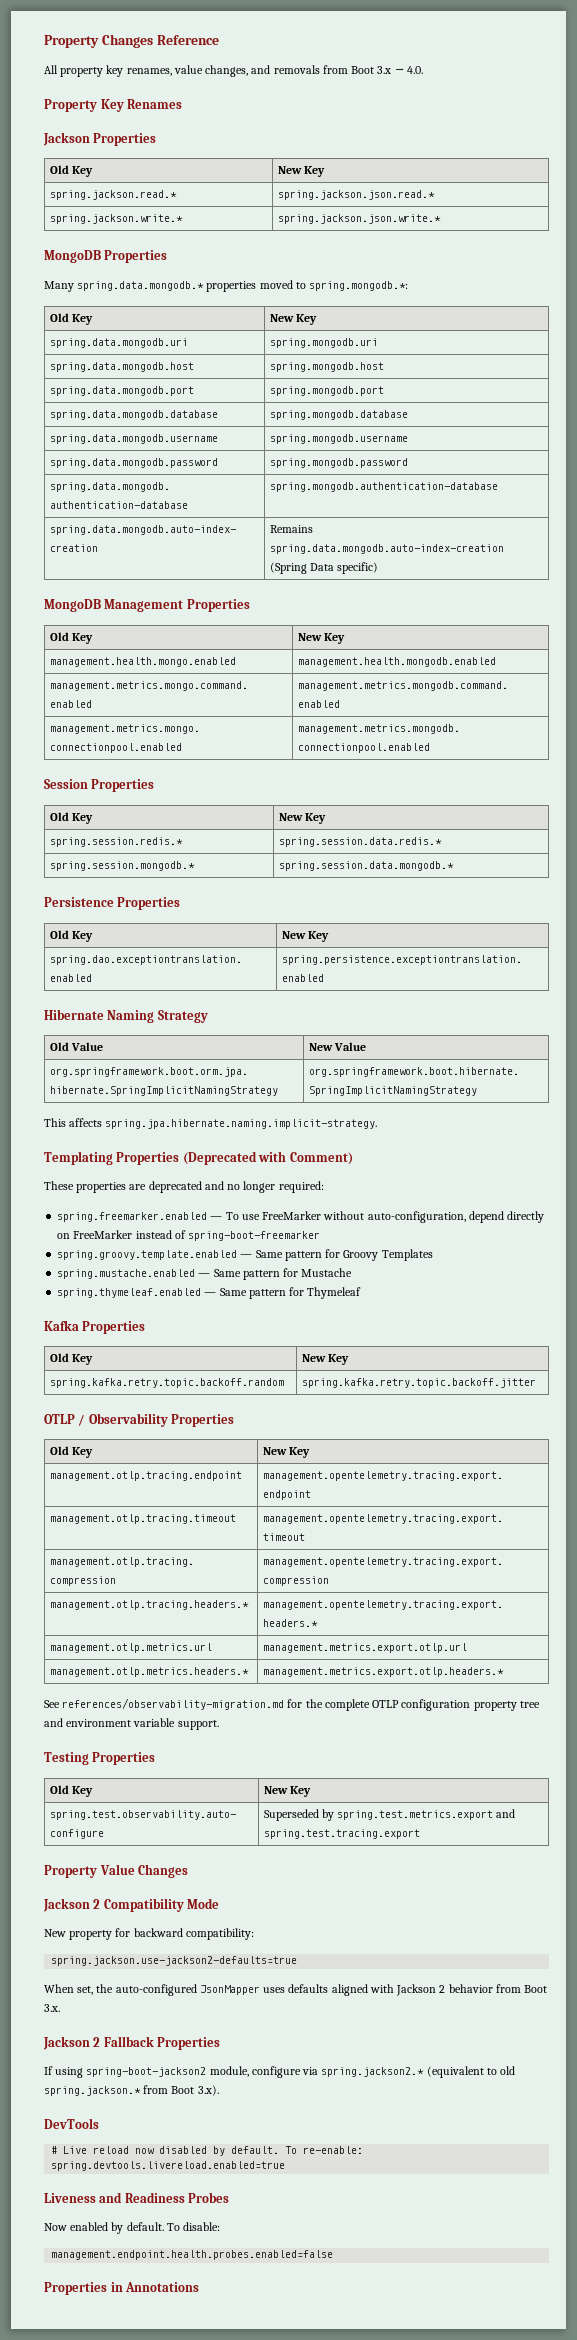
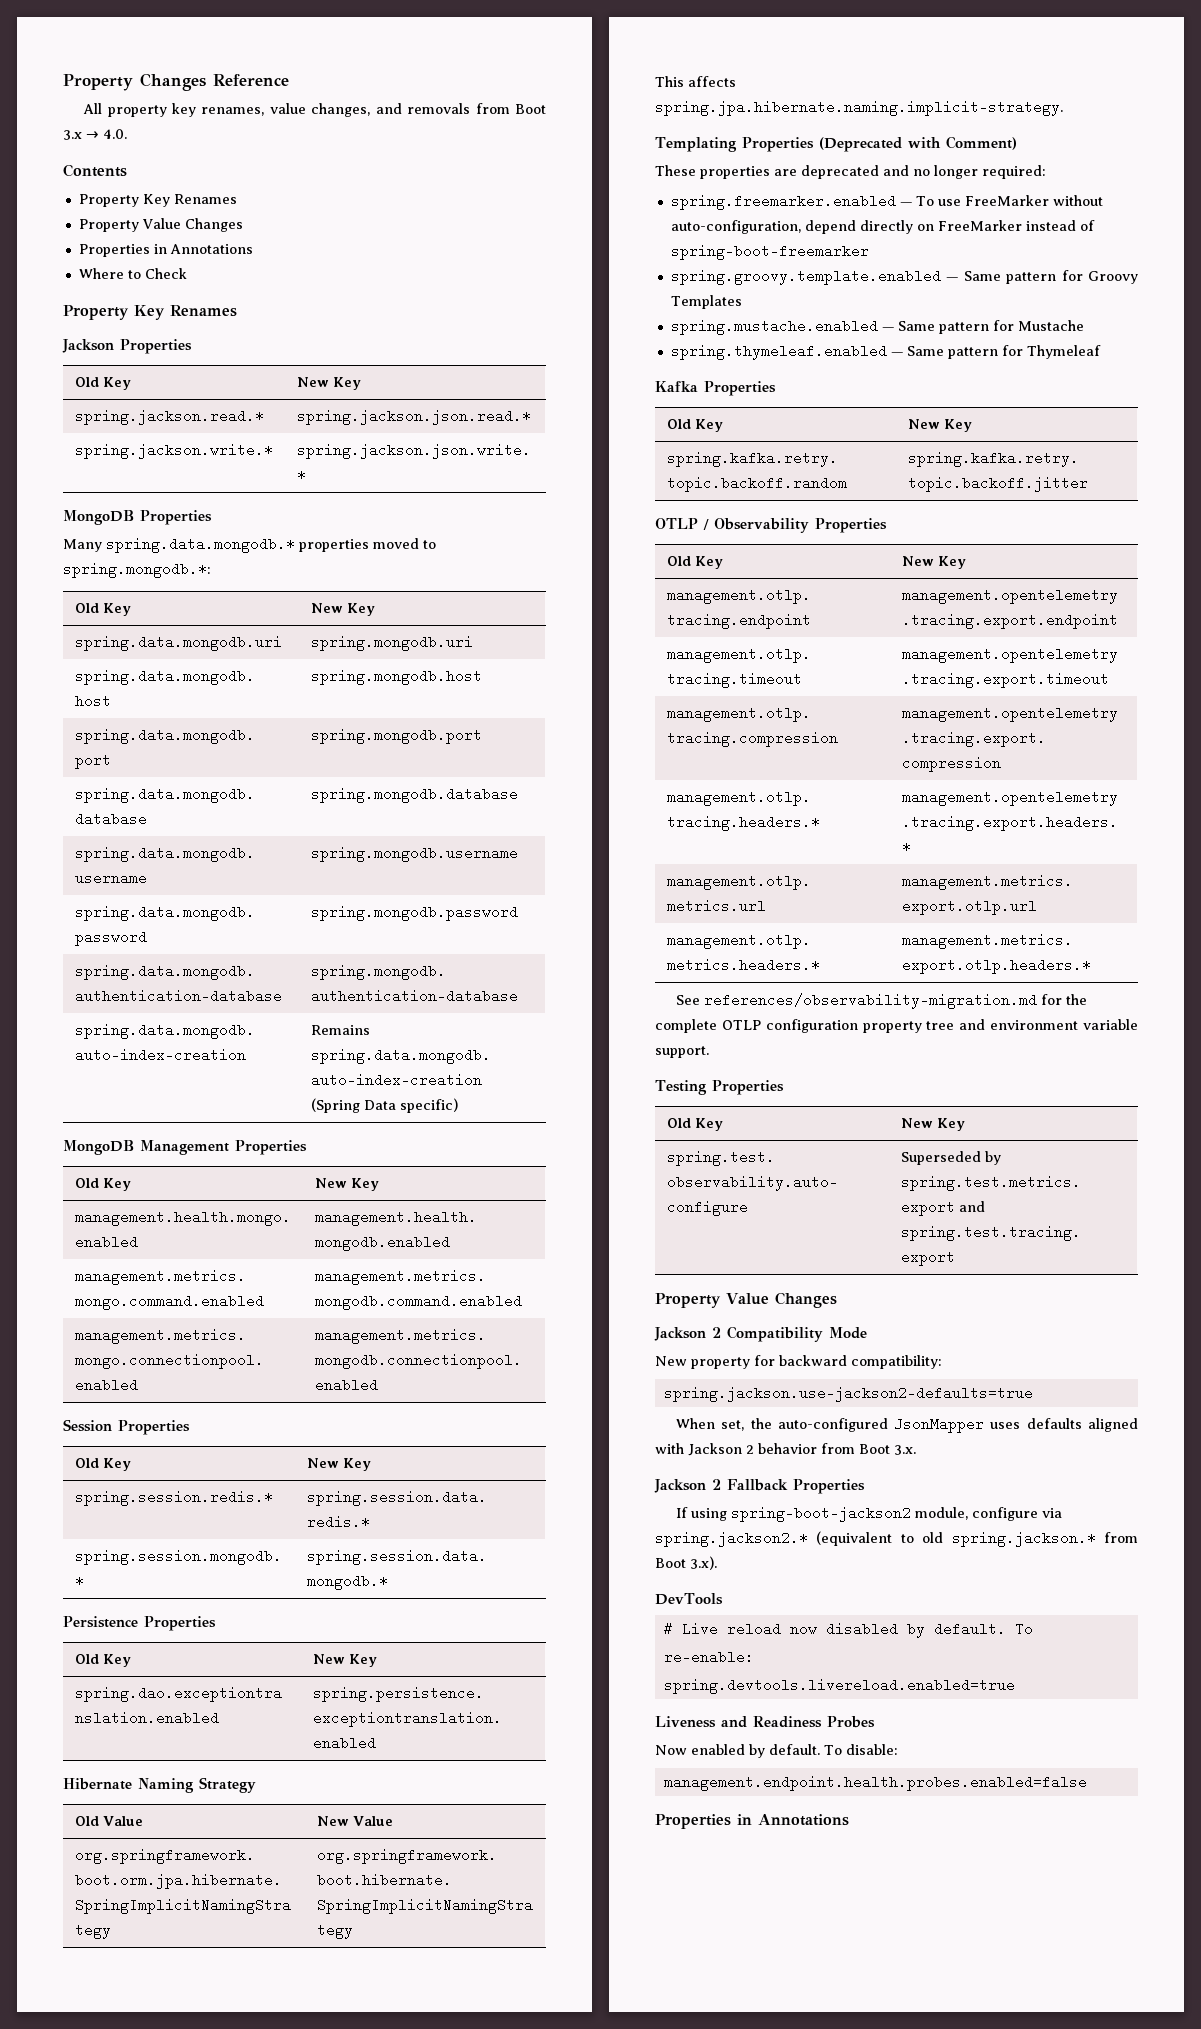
(423, 70) none -> [63,164,127,177] [78,194,237,207] [78,218,243,232] [78,244,253,257] [78,268,187,279] // Contents // Property Key Renames // Property Value Changes // Properties in Annotations // Where to Check

